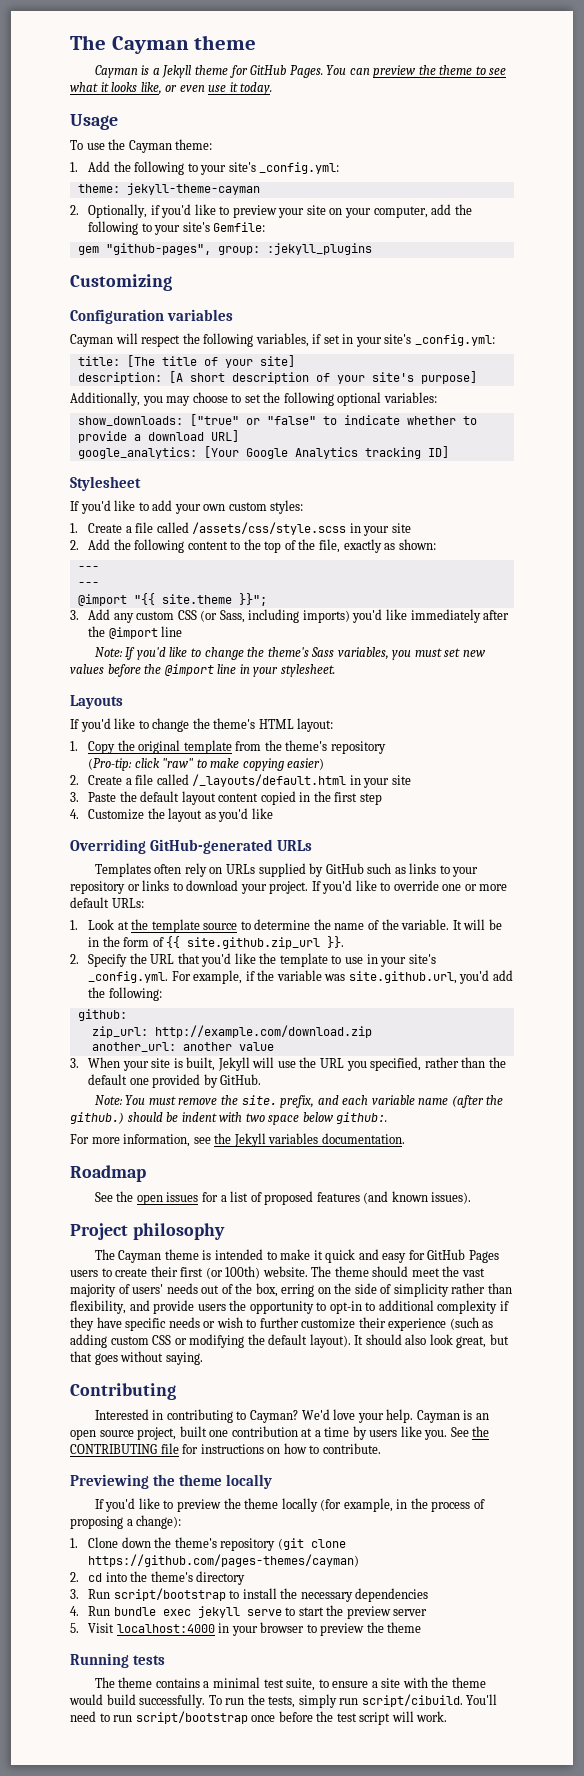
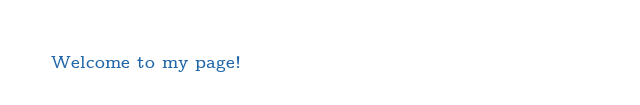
[70,35,257,54] [94,65,507,78] [70,82,273,95] [70,114,118,130] [70,139,213,153] [70,161,340,175] [77,183,260,195] [70,204,472,218] [88,221,266,235] [77,243,372,255] [70,274,172,291] [70,309,234,324] [70,333,495,347] [77,355,295,368] [77,371,477,384] [70,392,437,406] [77,414,477,426] [77,430,239,443] [77,446,449,459] [70,476,141,491] [70,500,304,514] [70,522,411,536] [70,539,436,553] [77,566,99,571] [77,582,99,587] [77,593,267,606] [70,609,510,623] [88,626,183,639] [94,647,486,660] [70,664,335,677] [70,695,123,709] [70,718,334,732] [70,740,386,754] [88,758,325,771] [70,774,411,788] [70,791,382,805] [70,808,273,822] [70,839,313,854] [94,863,479,877] [70,880,508,894] [70,897,144,908] [70,919,502,933] [88,936,345,949] [70,953,436,967] [88,970,513,984] [88,987,162,1001] [77,1009,127,1021] [91,1025,372,1038] [91,1042,274,1052] [70,1057,506,1071] [88,1074,262,1088] [94,1095,504,1108] [70,1112,388,1125] [70,1133,405,1147] [70,1165,146,1182] [94,1191,472,1205] [70,1223,225,1240] [94,1249,499,1263] [70,1266,485,1279] [70,1283,512,1297] [70,1300,509,1314] [70,1317,494,1331] [70,1334,509,1348] [70,1351,203,1365] [70,1383,176,1400] [94,1409,489,1423] [70,1426,490,1440] [70,1443,381,1454] [70,1474,273,1489] [94,1498,485,1512] [70,1515,182,1529] [70,1537,346,1551] [88,1554,360,1567] [70,1571,246,1585] [70,1588,429,1602] [70,1605,428,1619] [70,1622,422,1636] [70,1653,166,1668] [94,1677,486,1691] [69,1694,498,1708] [70,1711,448,1725] The Cayman theme // Cayman is a Jekyll theme for GitHub Pages. You can preview the theme to see what it looks like, or even use it today. // Usage // To use the Cayman theme: // 1. Add the following to your site's _config.yml: // theme: jekyll-theme-cayman // 2. Optionally, if you'd like to preview your site on your computer, add the following to your site's Gemfile: // gem "github-pages", group: :jekyll_plugins // Customizing // Configuration variables // Cayman will respect the following variables, if set in your site's _config.yml: // title: [The title of your site] // description: [A short description of your site's purpose] // Additionally, you may choose to set the following optional variables: // show_downloads: ["true" or "false" to indicate whether to provide a download URL] // google_analytics: [Your Google Analytics tracking ID] // Stylesheet // If you'd like to add your own custom styles: // 1. Create a file called /assets/css/style.scss in your site // 2. Add the following content to the top of the file, exactly as shown: // --- // --- // @import "{{ site.theme }}"; // 3. Add any custom CSS (or Sass, including imports) you'd like immediately after the @import line // Note: If you'd like to change the theme's Sass variables, you must set new values before the @import line in your stylesheet. // Layouts // If you'd like to change the theme's HTML layout: // 1. Copy the original template from the theme's repository // (Pro-tip: click "raw" to make copying easier) // 2. Create a file called /_layouts/default.html in your site // 3. Paste the default layout content copied in the first step // 4. Customize the layout as you'd like // Overriding GitHub-generated URLs // Templates often rely on URLs supplied by GitHub such as links to your repository or links to download your project. If you'd like to override one or more default URLs: // 1. Look at the template source to determine the name of the variable. It will be in the form of {{ site.github.zip_url }}. // 2. Specify the URL that you'd like the template to use in your site's _config.yml. For example, if the variable was site.github.url, you'd add the following: // github: // zip_url: http://example.com/download.zip // another_url: another value // 3. When your site is built, Jekyll will use the URL you specified, rather than the default one provided by GitHub. // Note: You must remove the site. prefix, and each variable name (after the github.) should be indent with two space below github:. // For more information, see the Jekyll variables documentation. // Roadmap // See the open issues for a list of proposed features (and known issues). // Project philosophy // The Cayman theme is intended to make it quick and easy for GitHub Pages users to create their first (or 100th) website. The theme should meet the vast majority of users' needs out of the box, erring on the side of simplicity rather than flexibility, and provide users the opportunity to opt-in to additional complexity if they have specific needs or wish to further customize their experience (such as adding custom CSS or modifying the default layout). It should also look great, but that goes without saying. // Contributing // Interested in contributing to Cayman? We'd love your help. Cayman is an open source project, built one contribution at a time by users like you. See the CONTRIBUTING file for instructions on how to contribute. // Previewing the theme locally // If you'd like to preview the theme locally (for example, in the process of proposing a change): // 1. Clone down the theme's repository (git clone https://github.com/pages-themes/cayman) // 2. cd into the theme's directory // 3. Run script/bootstrap to install the necessary dependencies // 4. Run bundle exec jekyll serve to start the preview server // 5. Visit localhost:4000 in your browser to preview the theme // Running tests // The theme contains a minimal test suite, to ensure a site with the theme would build successfully. To run the tests, simply run script/cibuild. You'll need to run script/bootstrap once before the test script will work. -> [51,56,241,72] Welcome to my page!

